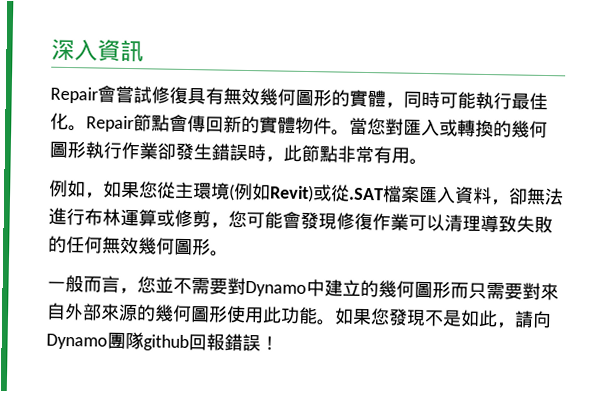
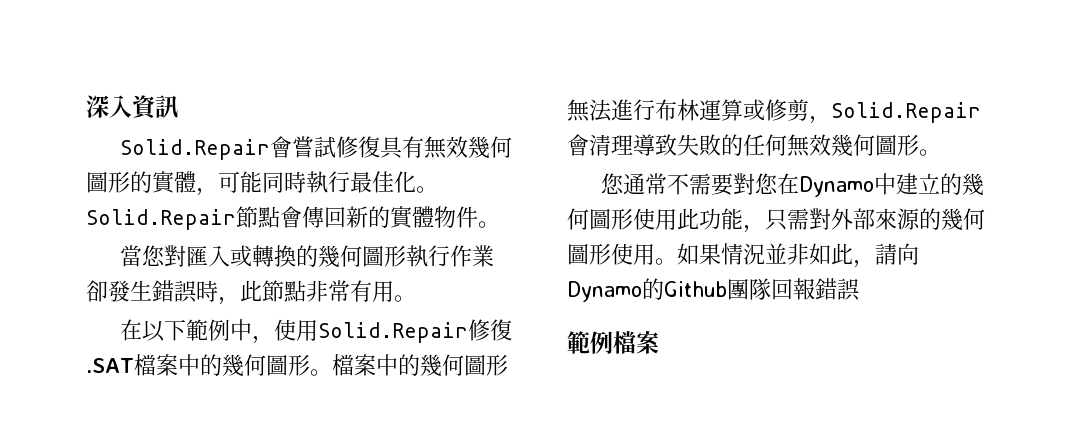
[50,86,98,104] Repair -> [119,139,270,160] Solid.Repair
[403,90,476,109] 同時可能 -> [218,171,306,193] 可能同時
[86,115,134,133] Repair -> [86,209,236,230] Solid.Repair
(350, 132) none -> (500, 224) //
[49,179,528,206] 例如，如果您從主環境(例如Revit)或從.SAT檔案匯入資料，卻 -> [119,319,512,344] [86,354,508,377] 在以下範例中，使用Solid.Repair修復.SAT檔案中的幾何圖形。檔案中的幾何圖形
[228,210,445,232] 您可能會發現修復作業可以 -> [831,102,981,123] [567,134,589,156] Solid.Repair會
[47,274,174,295] 一般而言，您並 -> [600,173,667,195] 您通常
(246, 286) none -> [754,173,799,195] 您在
[450,282,559,301] [46,302,66,320] 而只需要對來自 -> [633,208,831,233] 使用此功能，只需對
[262,306,462,327] 此功能。如果您發現不是 -> [655,243,809,265] 。如果情況並非
[107,331,189,352] 團隊github -> [642,278,771,300] 的Github團隊
[260,336,279,351] ！ -> [567,331,659,354] // 範例檔案

